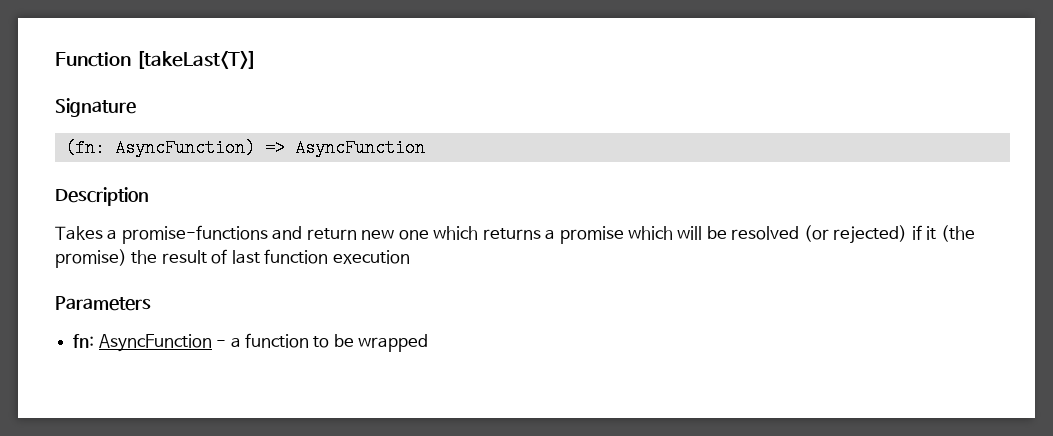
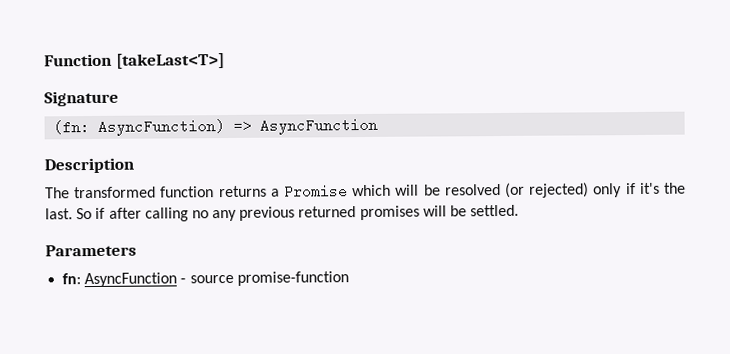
[55,225,479,244] Takes a promise-functions and return new one which -> [45,186,215,199] The transformed function
[559,226,624,244] promise -> [284,184,348,199] Promise
[911,225,975,242] [55,249,410,268] if it (the promise) the result of last function execution -> [593,182,687,198] [45,204,520,222] only if it's the last. So if after calling no any previous returned promises will be settled.
[230,333,429,352] a function to be wrapped -> [189,271,349,286] source promise-function

